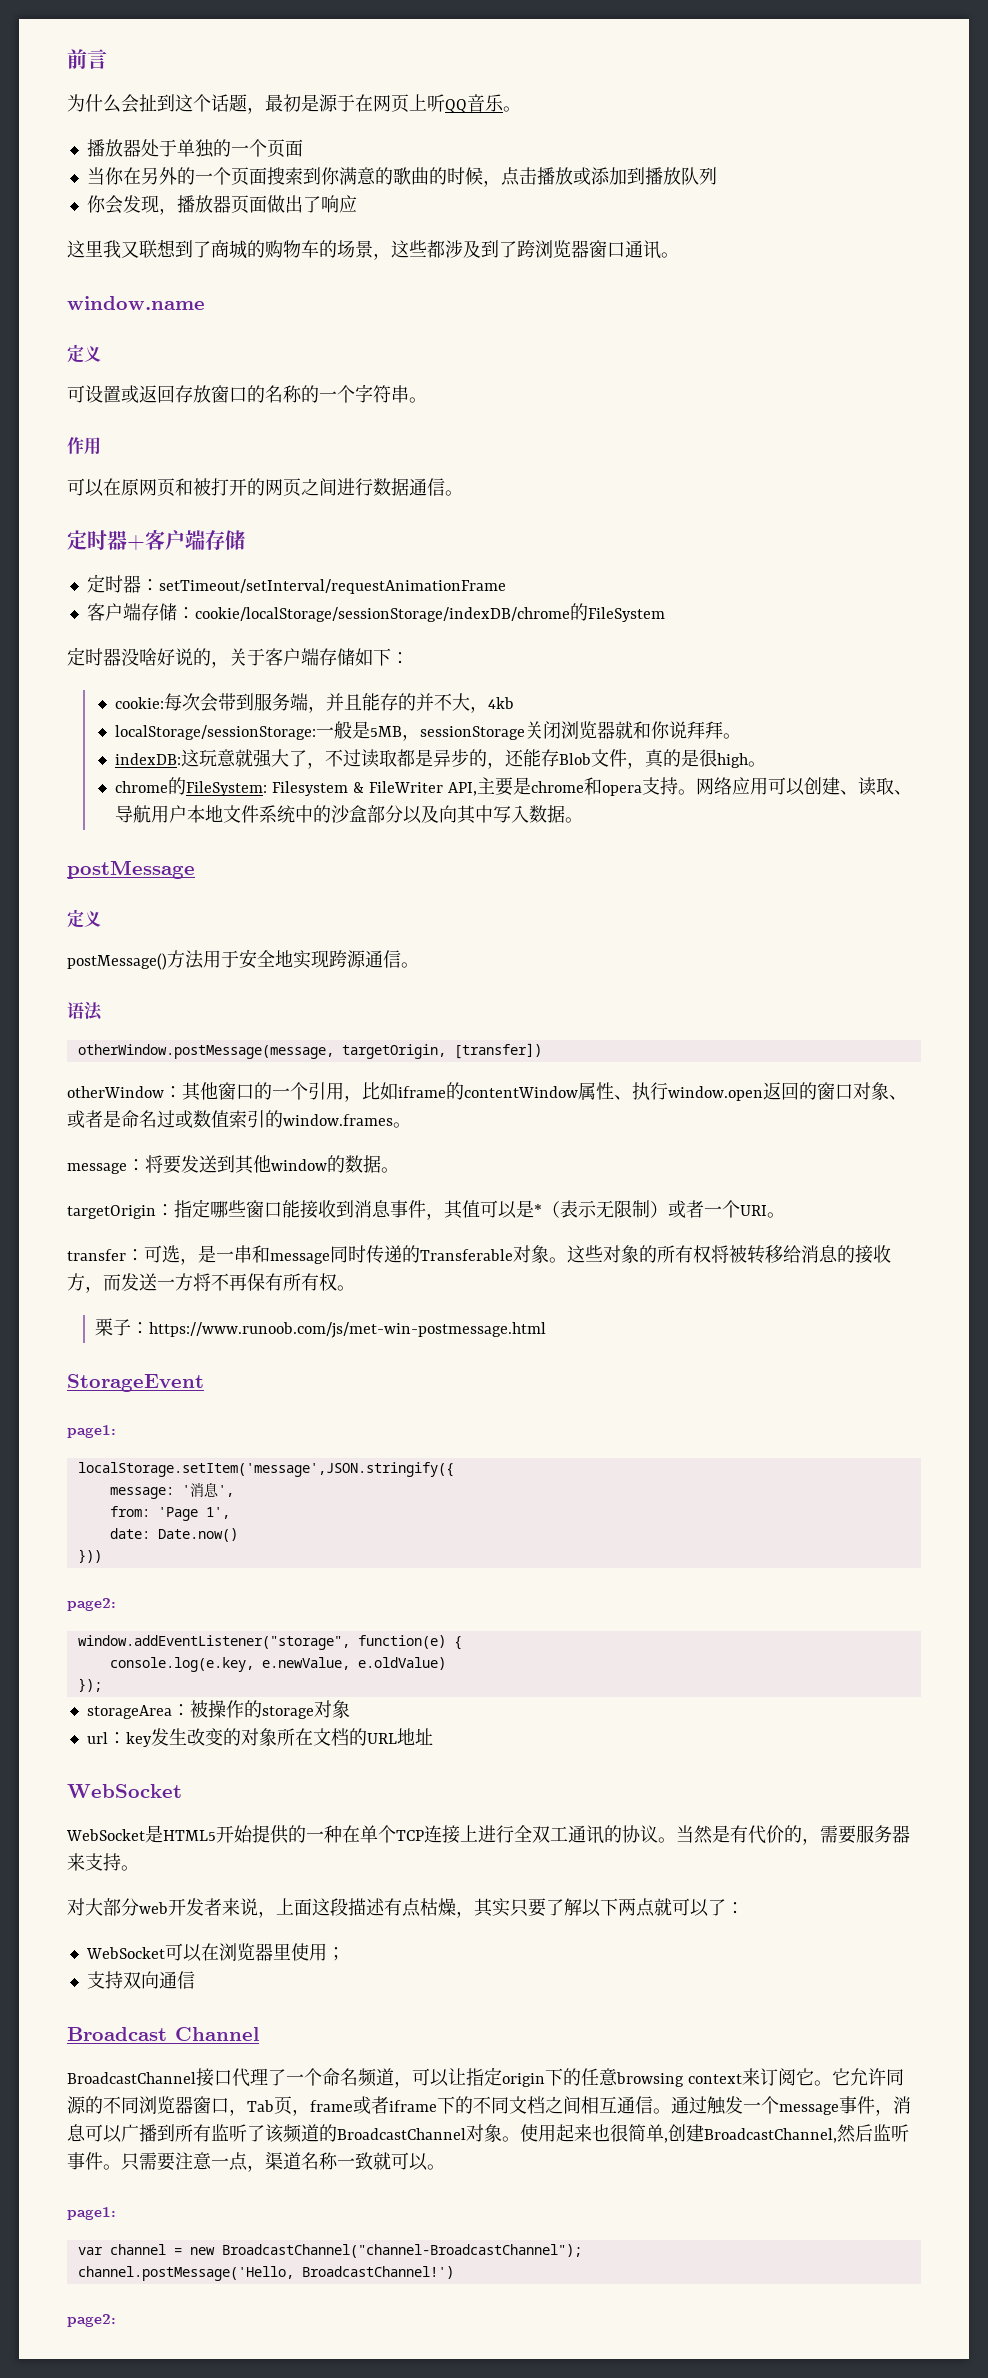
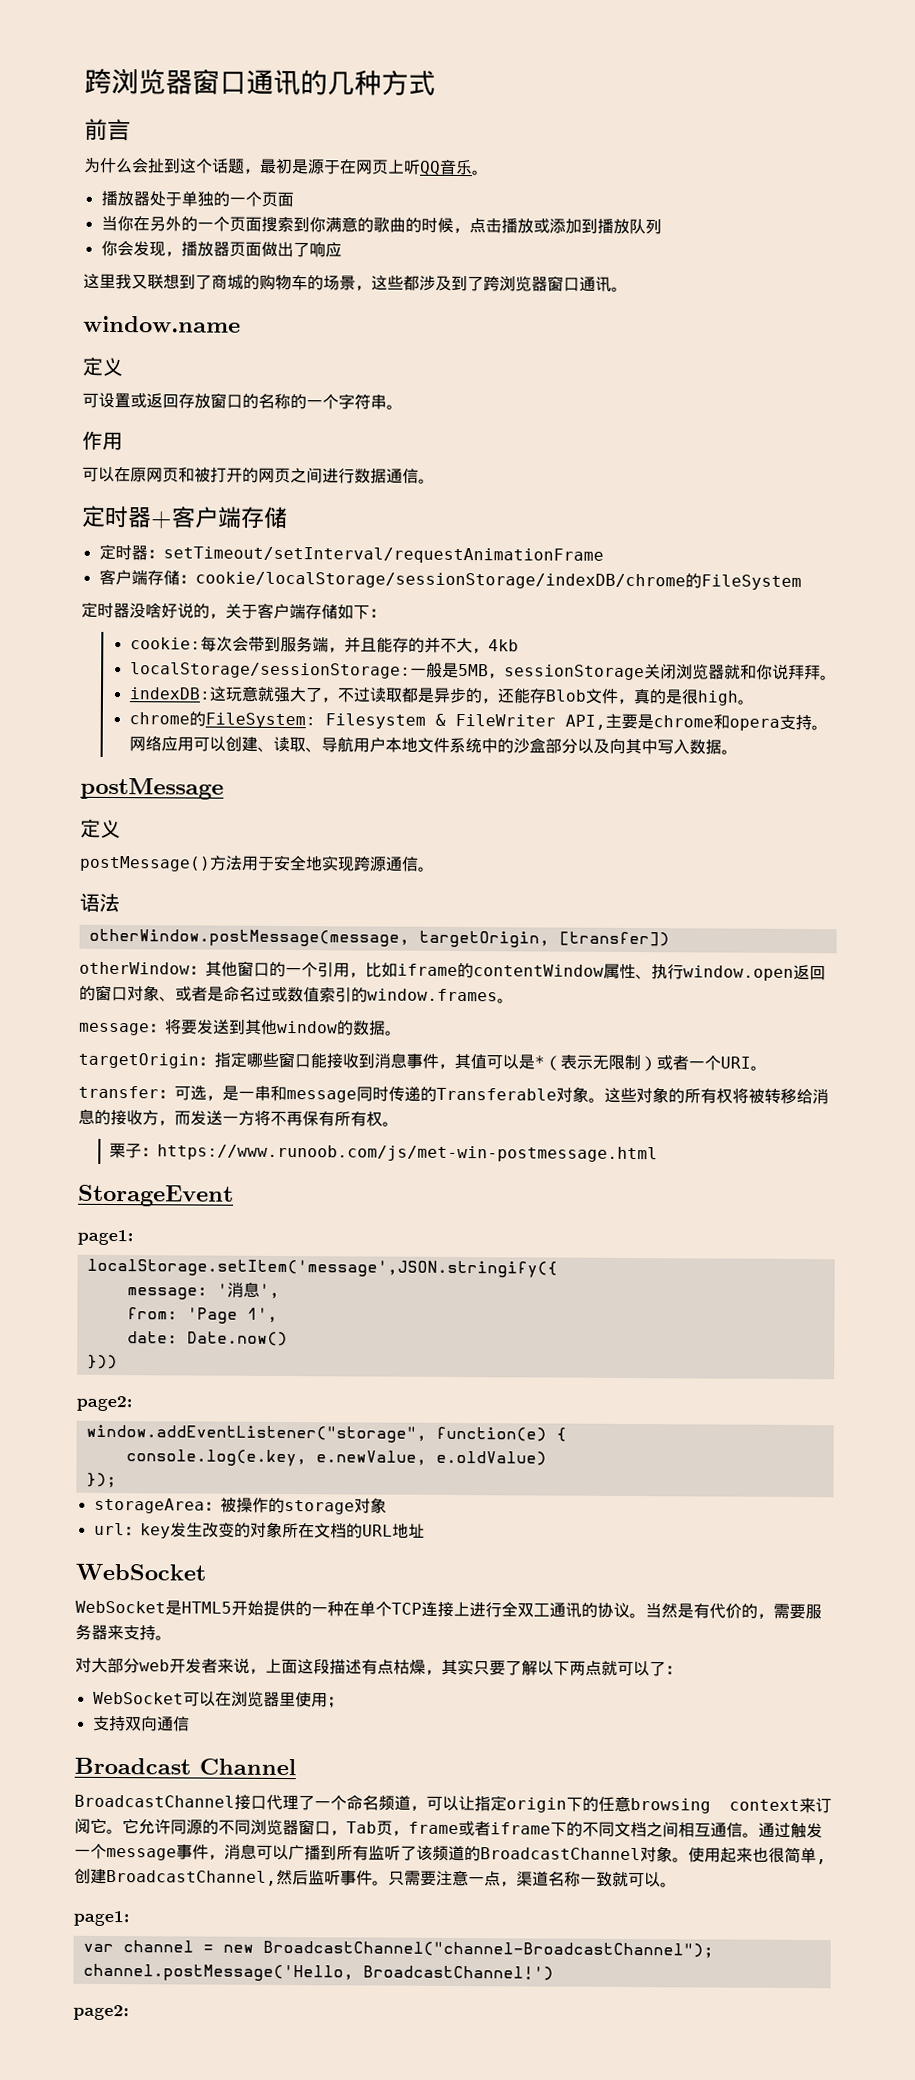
(67, 59) none -> [84,68,436,96] 跨浏览器窗口通讯的几种方式 //

